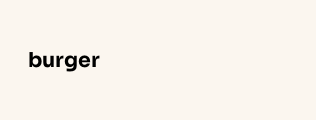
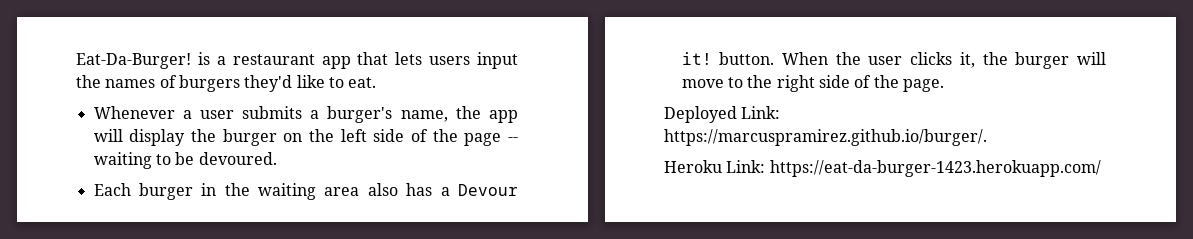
[28,52,100,72] burger -> [76,52,518,69] [76,75,377,92] [93,106,518,123] [93,129,519,146] [93,152,277,169] [93,183,518,200] [681,52,1106,69] [681,75,944,92] [664,106,781,123] [664,129,987,146] [664,160,1101,177] Eat-Da-Burger! is a restaurant app that lets users input the names of burgers they'd like to eat. // Whenever a user submits a burger's name, the app will display the burger on the left side of the page -- waiting to be devoured. // Each burger in the waiting area also has a Devour it! button. When the user clicks it, the burger will move to the right side of the page. // Deployed Link: https://marcuspramirez.github.io/burger/. // Heroku Link: https://eat-da-burger-1423.herokuapp.com/

